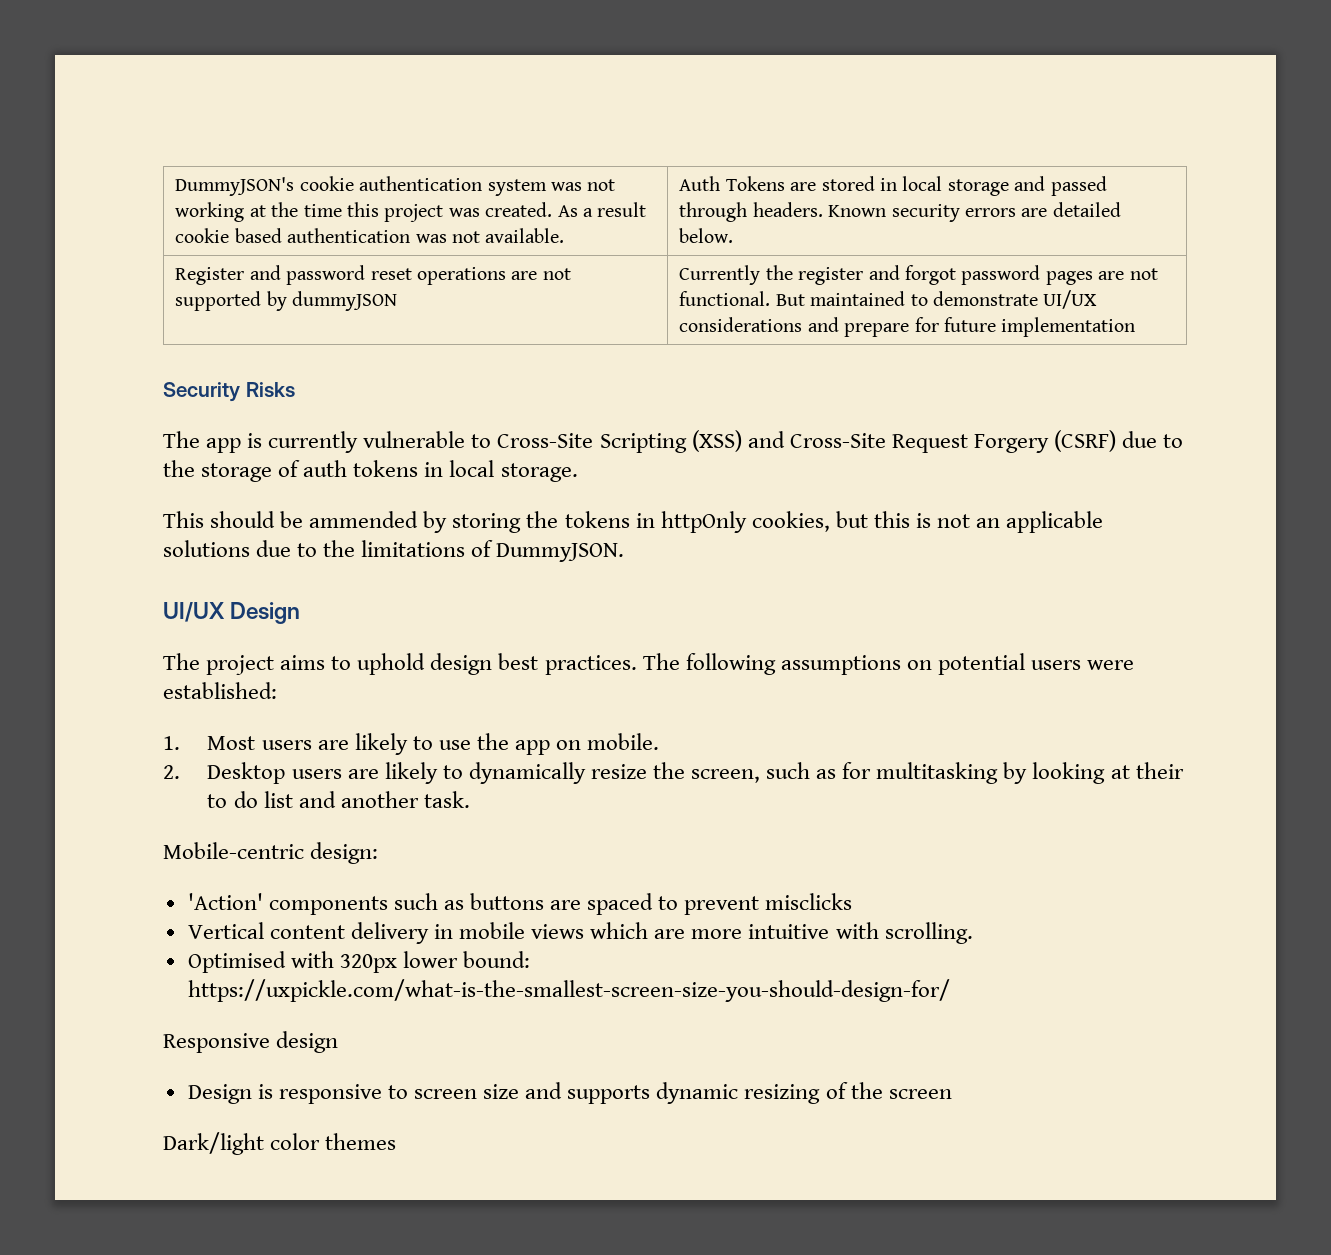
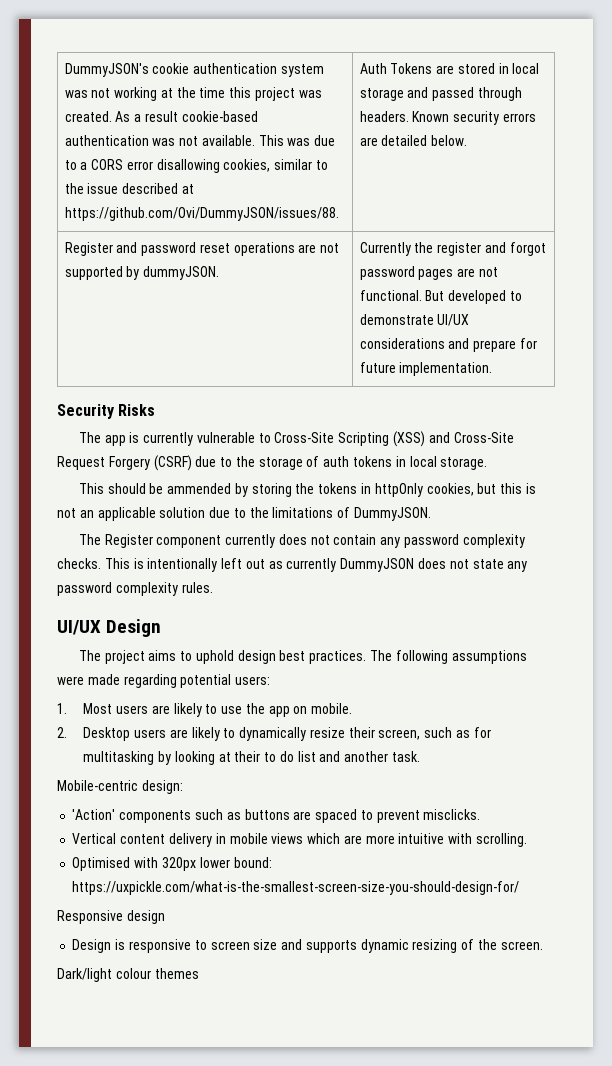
[175,228,282,243] cookie based -> [181,111,258,122] cookie-based
(565, 235) none -> [258,135,336,146] [64,159,329,173] [64,183,194,194] [64,207,339,221] This was due to a CORS error disallowing cookies, similar to the issue described at https://github.com/Ovi/DummyJSON/issues/88.
[292,291,398,311] dummyJSON -> [143,266,220,280] dummyJSON.
[810,291,906,306] maintained -> [448,290,507,304] developed
[1001,317,1136,337] implementation -> [399,362,493,376] implementation.
[163,540,250,557] solutions -> [159,507,206,518] solution
(625, 552) none -> [78,534,525,548] [57,558,528,572] [57,582,213,596] // The Register component currently does not contain any password complexity checks. This is intentionally left out as currently DummyJSON does not state any password complexity rules.
[906,653,1135,675] [163,682,277,699] on potential users were established: -> [57,674,271,688] were made regarding potential users:
[652,762,685,779] the -> [348,727,375,738] their
[765,893,853,910] misclicks -> [423,809,481,820] misclicks.
[888,1089,952,1099] screen -> [500,941,543,950] screen.
[270,1133,321,1150] color -> [115,968,151,979] colour

